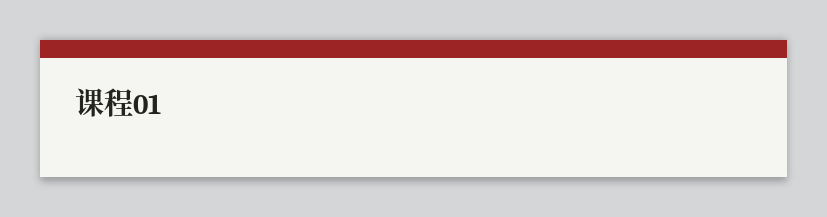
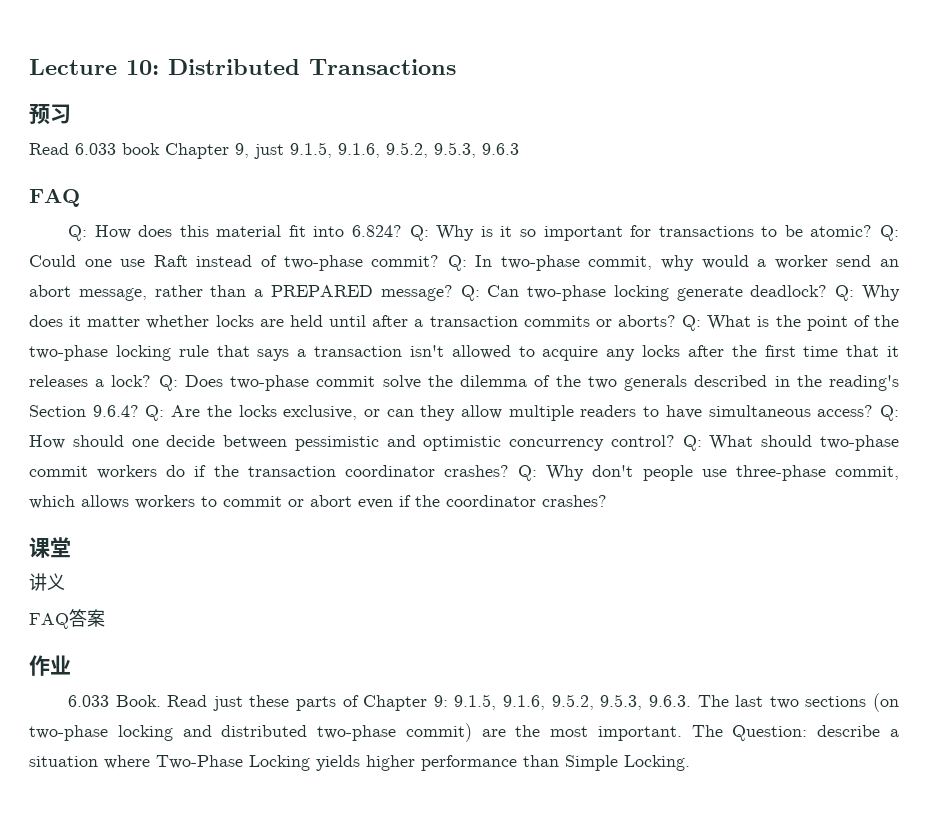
[75,88,161,117] 课程01 -> [29,59,456,75] [29,103,71,125] [29,142,519,159] [29,188,80,207] [67,225,899,241] [29,255,900,271] [29,285,901,301] [29,315,899,331] [29,345,900,361] [29,375,900,391] [29,405,900,421] [29,435,899,451] [29,465,899,481] [29,495,607,509] [29,537,71,558] [29,573,65,591] [29,609,105,629] [29,655,71,676] [67,693,900,712] [29,723,899,742] [29,755,690,771] Lecture 10: Distributed Transactions // 预习 // Read 6.033 book Chapter 9, just 9.1.5, 9.1.6, 9.5.2, 9.5.3, 9.6.3 // FAQ // Q: How does this material fit into 6.824? Q: Why is it so important for transactions to be atomic? Q: Could one use Raft instead of two-phase commit? Q: In two-phase commit, why would a worker send an abort message, rather than a PREPARED message? Q: Can two-phase locking generate deadlock? Q: Why does it matter whether locks are held until after a transaction commits or aborts? Q: What is the point of the two-phase locking rule that says a transaction isn't allowed to acquire any locks after the first time that it releases a lock? Q: Does two-phase commit solve the dilemma of the two generals described in the reading's Section 9.6.4? Q: Are the locks exclusive, or can they allow multiple readers to have simultaneous access? Q: How should one decide between pessimistic and optimistic concurrency control? Q: What should two-phase commit workers do if the transaction coordinator crashes? Q: Why don't people use three-phase commit, which allows workers to commit or abort even if the coordinator crashes? // 课堂 // 讲义 // FAQ答案 // 作业 // 6.033 Book. Read just these parts of Chapter 9: 9.1.5, 9.1.6, 9.5.2, 9.5.3, 9.6.3. The last two sections (on two-phase locking and distributed two-phase commit) are the most important. The Question: describe a situation where Two-Phase Locking yields higher performance than Simple Locking.

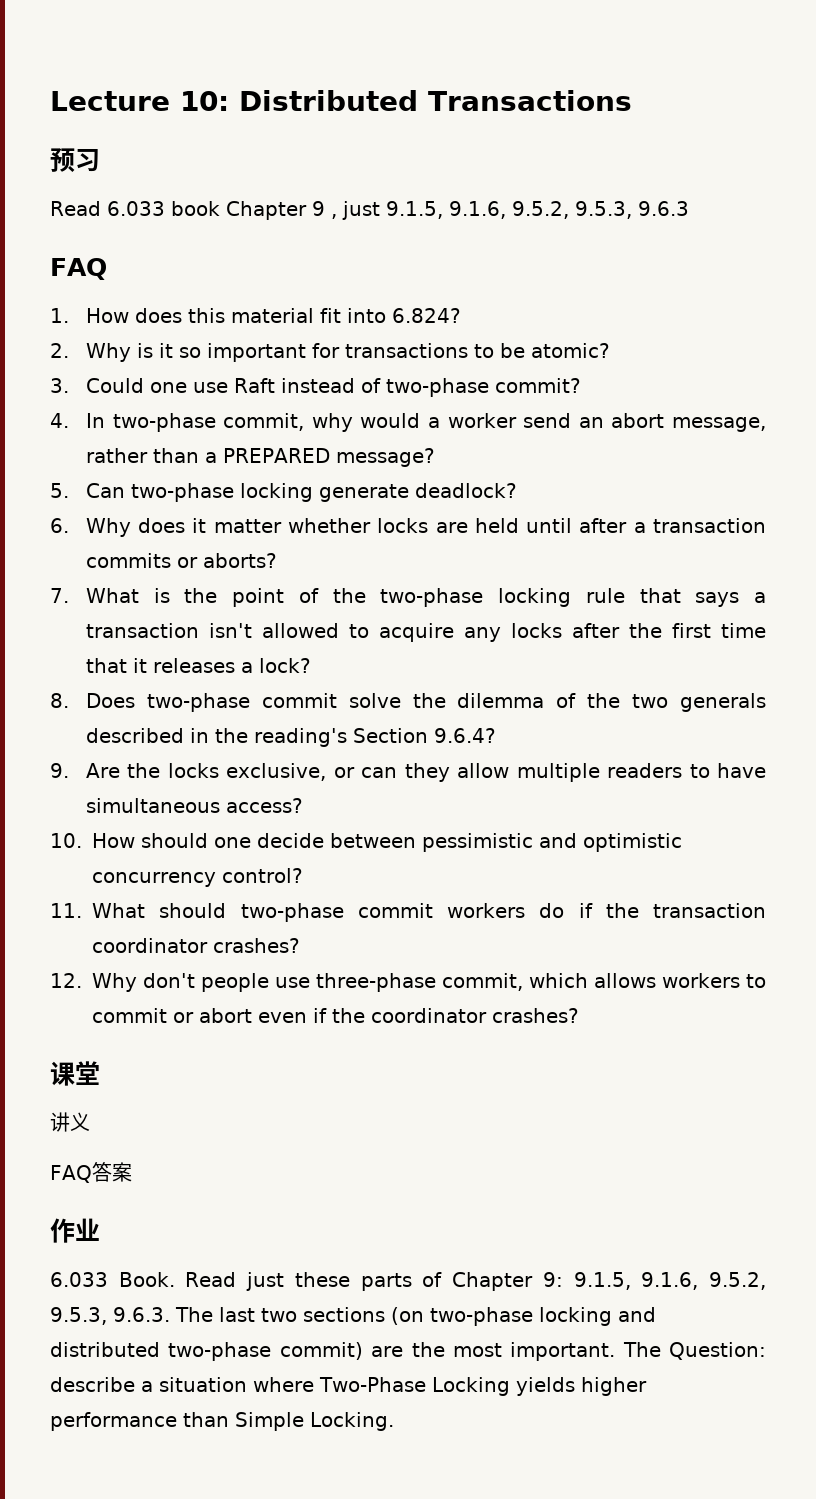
[235,143,249,158] 9, -> [311,201,337,219] 9 ,
[67,225,87,241] Q: -> [50,308,69,323] 1.
[409,225,429,241] Q: -> [50,343,69,358] // 2.
[879,225,899,241] Q: -> [50,378,69,393] // 3.
[447,255,467,271] Q: -> [50,413,69,428] // 4.
[460,285,480,301] Q: -> [50,483,69,498] // 5.
[835,285,855,301] Q: -> [50,518,69,533] // 6.
[682,315,702,331] Q: -> [50,588,69,603] // 7.
[158,375,178,391] Q: -> [50,693,69,708] // 8.
[145,405,165,421] Q: -> [50,763,69,778] // 9.
[880,405,900,421] Q: -> [50,833,82,848] // 10.
[682,435,702,451] Q: -> [50,903,82,918] // 11.
[518,465,538,481] Q: -> [50,973,82,988] // 12.

